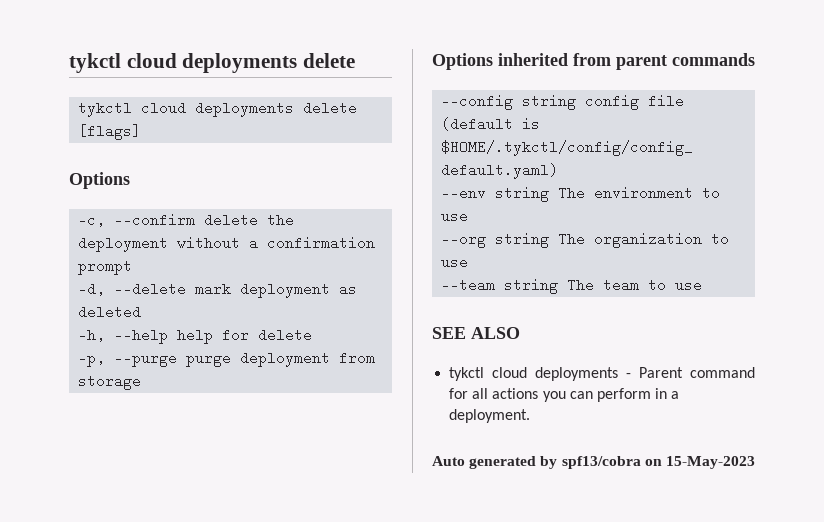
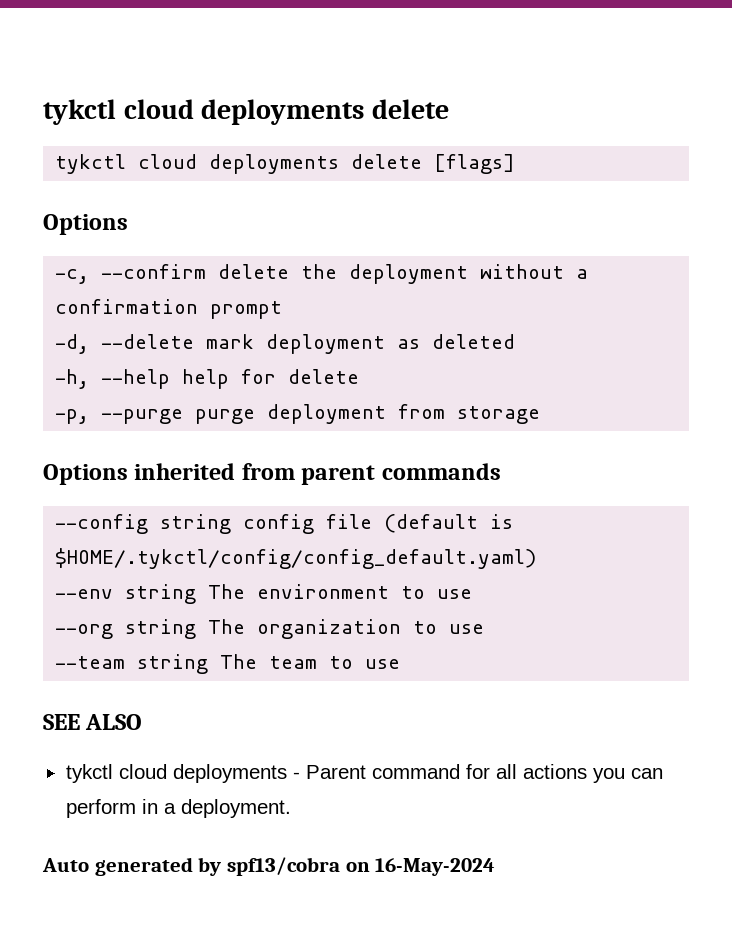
[665,456,755,469] 15-May-2023 -> [375,858,496,876] 16-May-2024

